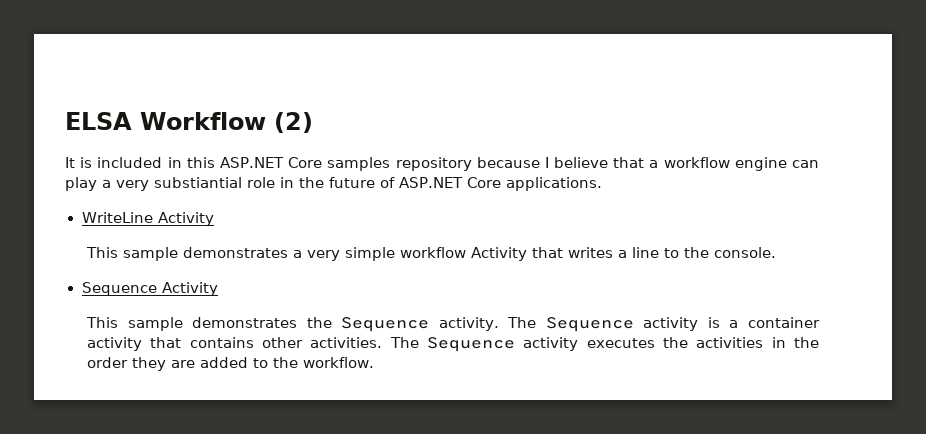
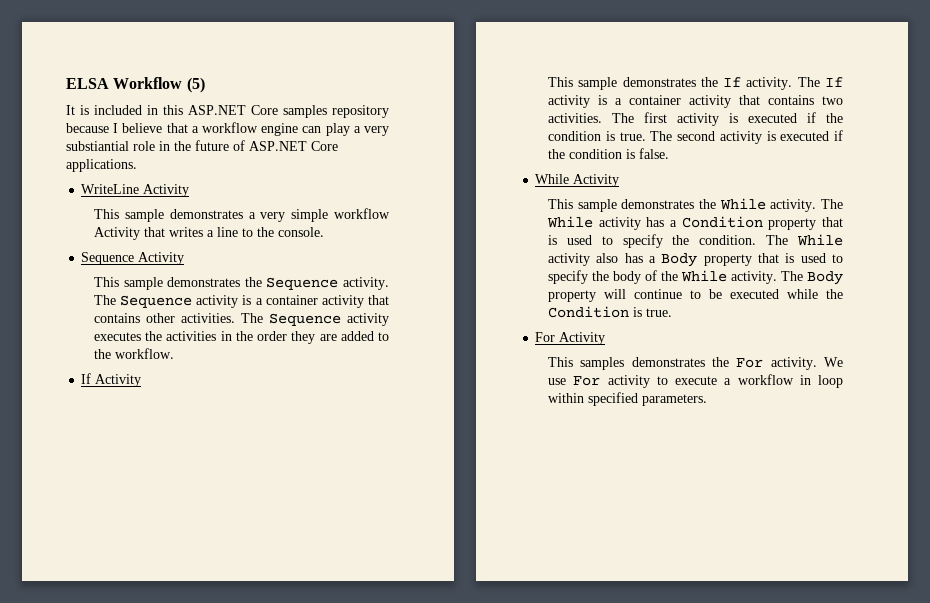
[273,112,313,133] (2) -> [186,77,205,93] (5)
(375, 362) none -> [81,373,142,387] [547,77,843,90] [547,95,843,108] [547,112,843,126] [547,130,843,144] [547,148,669,159] [535,174,620,187] [547,198,843,212] [546,216,843,230] [547,234,843,248] [547,253,843,267] [547,270,843,285] [547,289,843,302] [547,306,672,318] [535,332,606,345] [547,357,843,370] [547,374,843,388] [547,392,707,406] // If Activity // This sample demonstrates the If activity. The If activity is a container activity that contains two activities. The first activity is executed if the condition is true. The second activity is executed if the condition is false. // While Activity // This sample demonstrates the While activity. The While activity has a Condition property that is used to specify the condition. The While activity also has a Body property that is used to specify the body of the While activity. The Body property will continue to be executed while the Condition is true. // For Activity // This samples demonstrates the For activity. We use For activity to execute a workflow in loop within specified parameters.

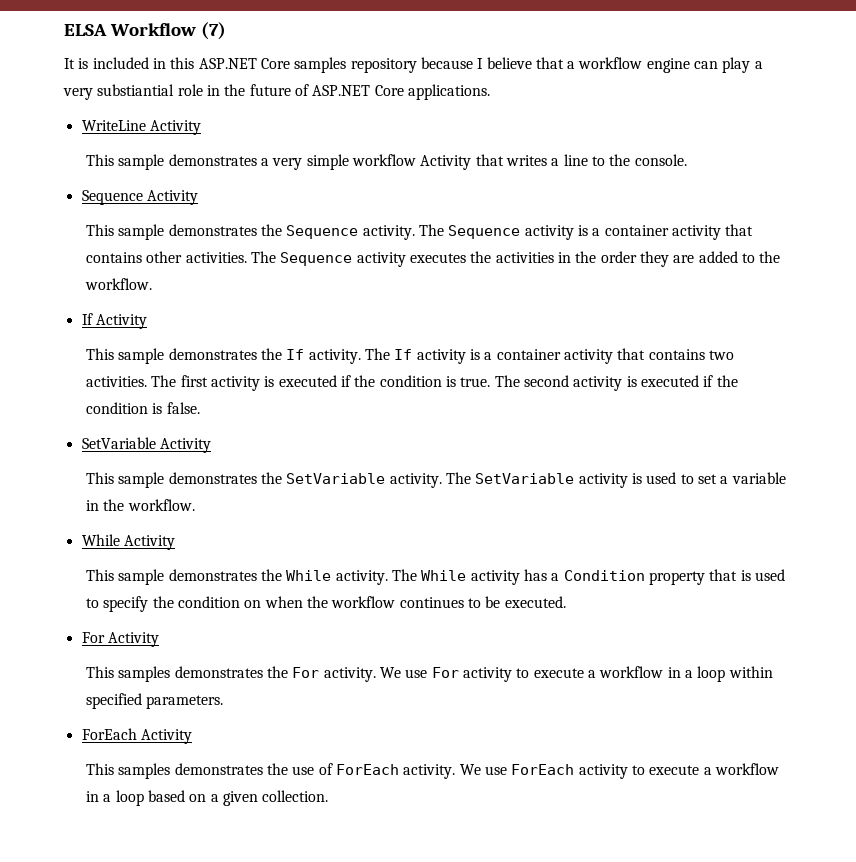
[186,77,205,93] (5) -> [200,22,226,40] (7)
(669, 153) none -> [81,437,211,453] [86,472,786,488] [86,499,195,511] // SetVariable Activity // This sample demonstrates the SetVariable activity. The SetVariable activity is used to set a variable in the workflow.
[699,234,843,246] [547,253,843,267] [547,270,843,285] [547,289,843,302] [547,306,672,318] condition. The While activity also has a Body property that is used to specify the body of the While activity. The Body property will continue to be executed while the Condition is true. -> [178,596,566,608] condition on when the workflow continues to be executed.
(811, 380) none -> [684,670,693,678] a
(707, 400) none -> [81,728,192,744] [86,763,779,779] [86,790,329,806] // ForEach Activity // This samples demonstrates the use of ForEach activity. We use ForEach activity to execute a workflow in a loop based on a given collection.

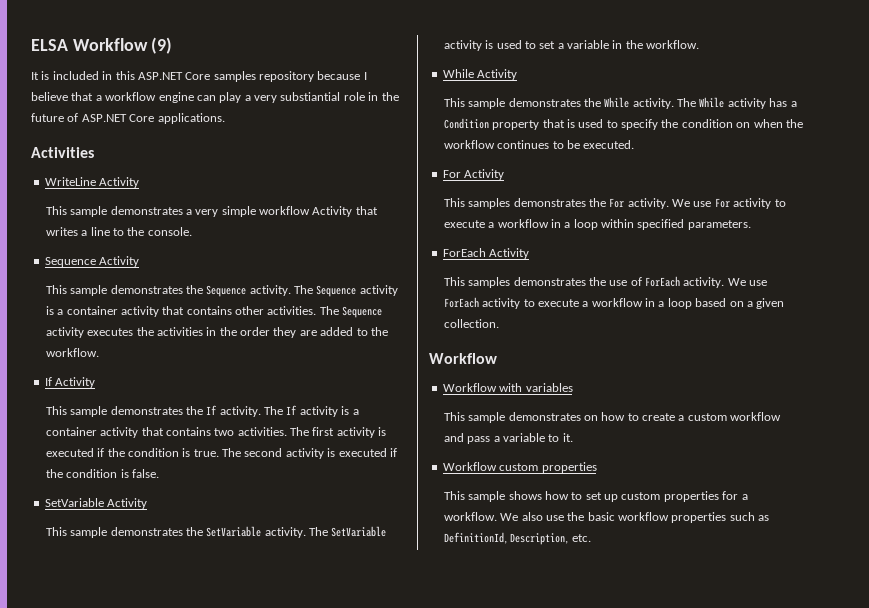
[200,22,226,40] (7) -> [151,37,173,54] (9)
(490, 92) none -> [31,147,94,158] // Activities
(329, 796) none -> [429,353,497,364] [442,383,573,392] [443,412,782,423] [443,433,573,444] [442,462,597,473] [443,491,748,502] [443,512,770,523] [443,532,591,545] // Workflow // Workflow with variables // This sample demonstrates on how to create a custom workflow and pass a variable to it. // Workflow custom properties // This sample shows how to set up custom properties for a workflow. We also use the basic workflow properties such as DefinitionId, Description, etc.

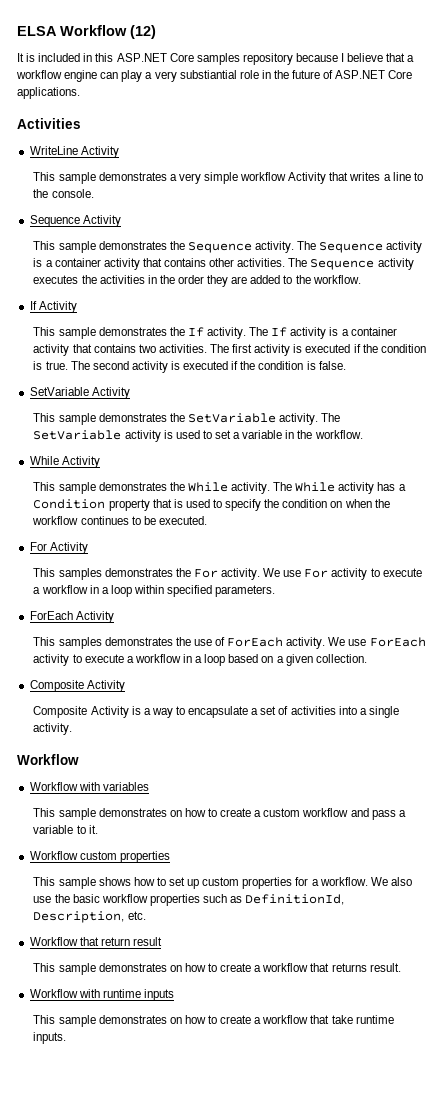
[151,37,173,54] (9) -> [130,25,156,39] (12)
(499, 323) none -> [29,680,125,692] [33,706,399,718] [33,723,73,735] // Composite Activity // Composite Activity is a way to encapsulate a set of activities into a single activity.
(591, 538) none -> [29,937,162,946] [33,963,401,975] [29,989,174,1001] [33,1015,394,1027] [33,1032,67,1044] // Workflow that return result // This sample demonstrates on how to create a workflow that returns result. // Workflow with runtime inputs // This sample demonstrates on how to create a workflow that take runtime inputs.

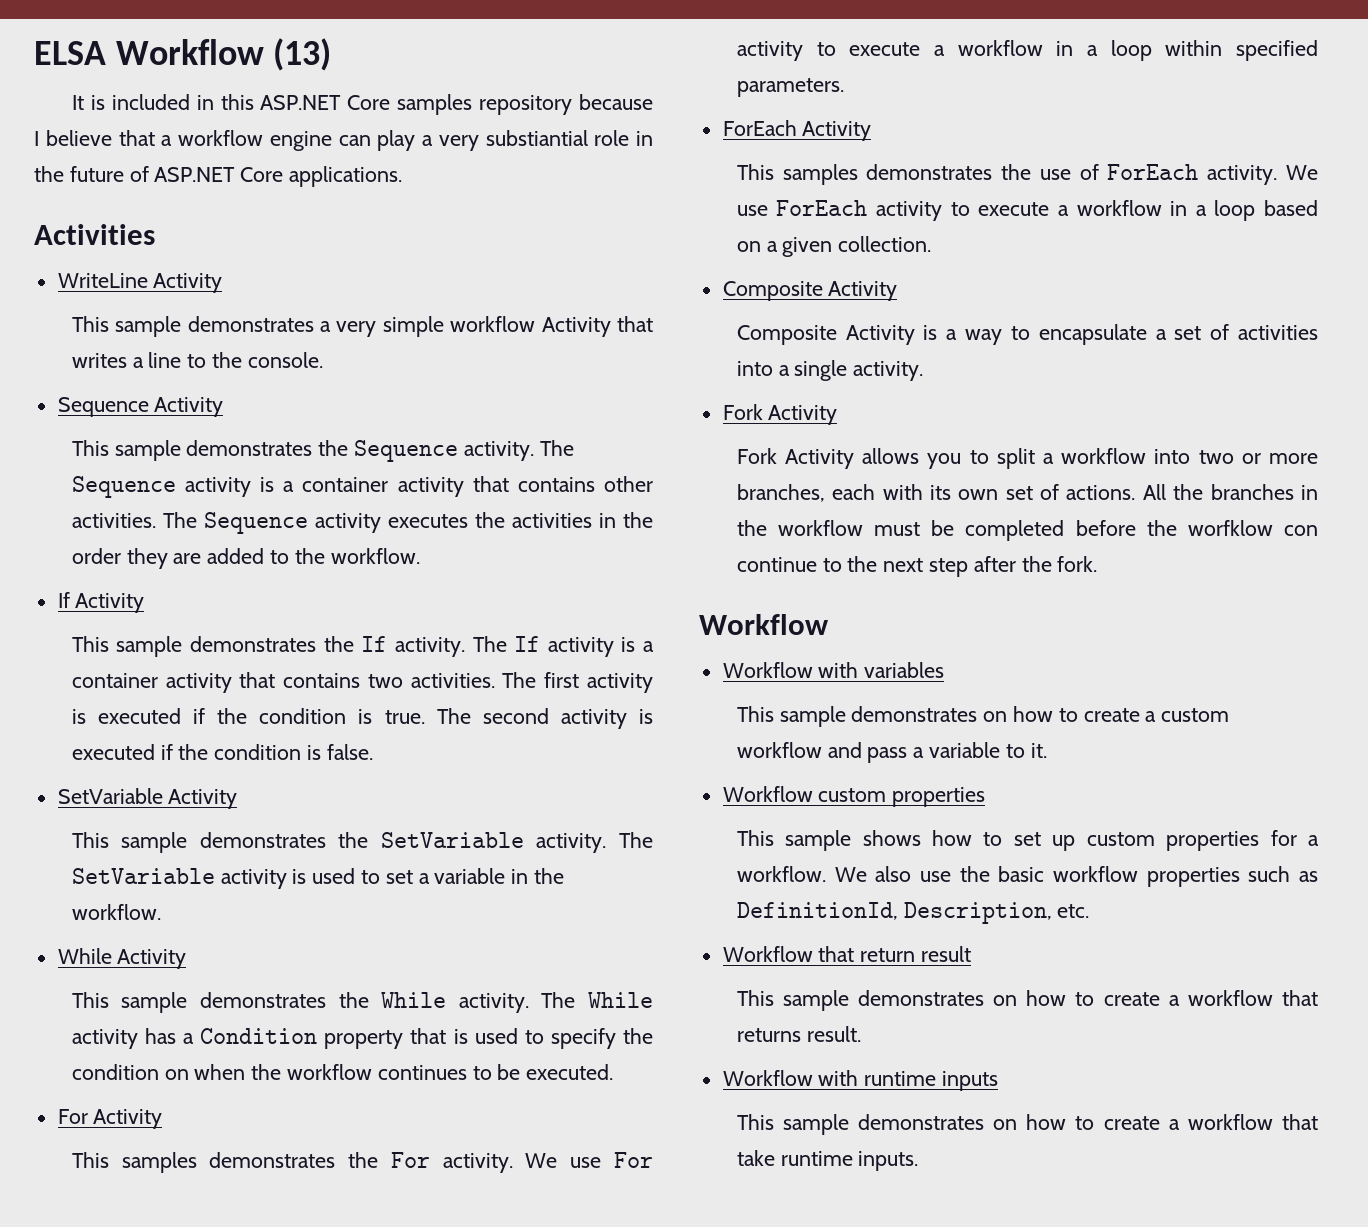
[130,25,156,39] (12) -> [273,38,332,71] (13)
(73, 729) none -> [722,404,838,425] [736,448,1318,469] [736,484,1318,502] [736,520,1318,541] [736,556,1098,577] // Fork Activity // Fork Activity allows you to split a workflow into two or more branches, each with its own set of actions. All the branches in the workflow must be completed before the worfklow con continue to the next step after the fork.

